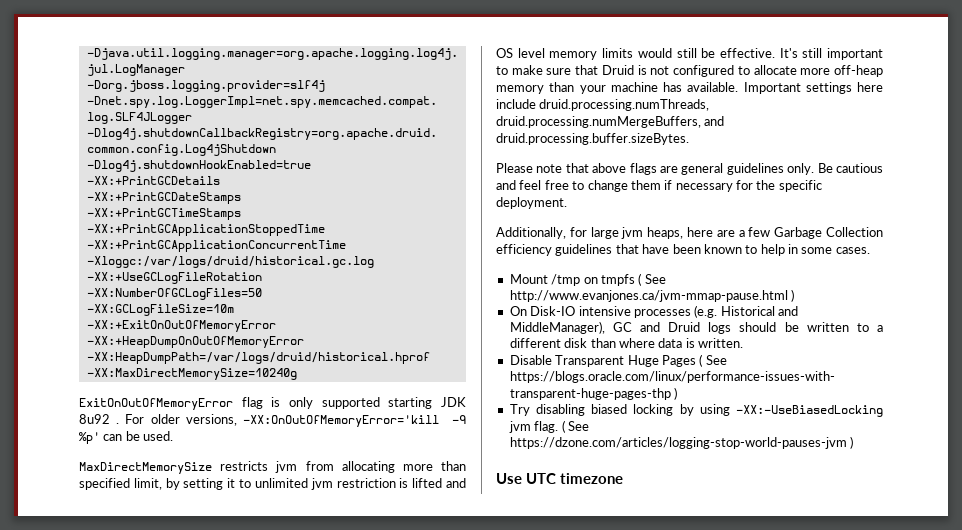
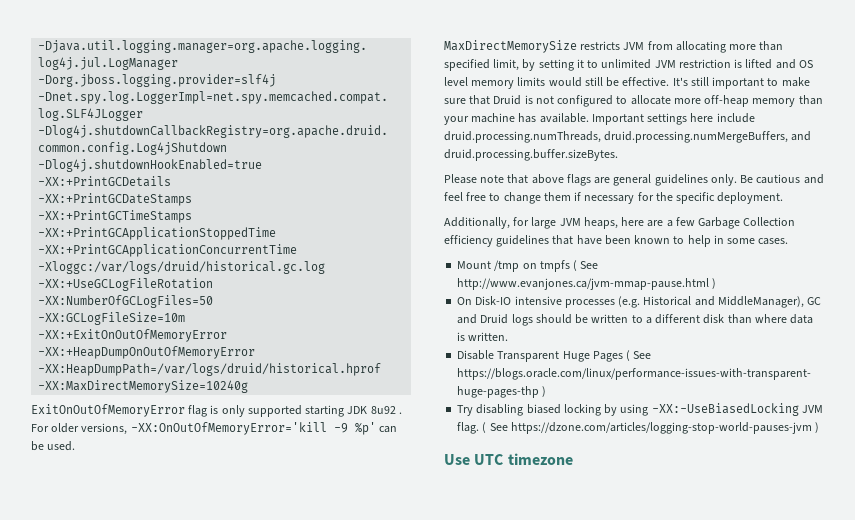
[275,461,298,473] jvm -> [623,42,645,50] JVM
[310,478,333,490] jvm -> [654,60,676,68] JVM
[621,227,644,239] jvm -> [559,218,581,226] JVM
[508,421,531,433] jvm -> [801,405,823,413] JVM

